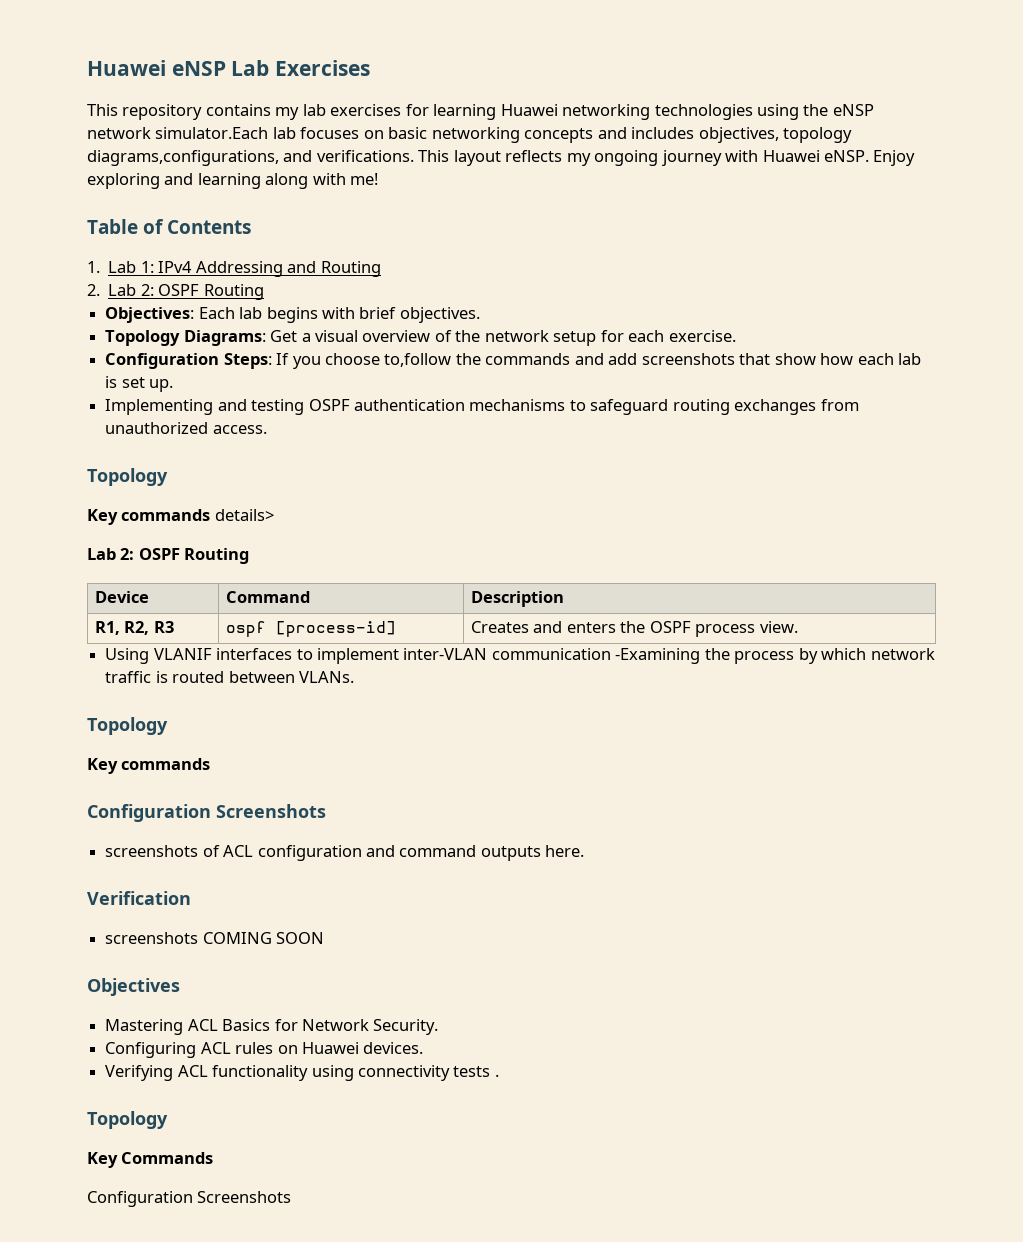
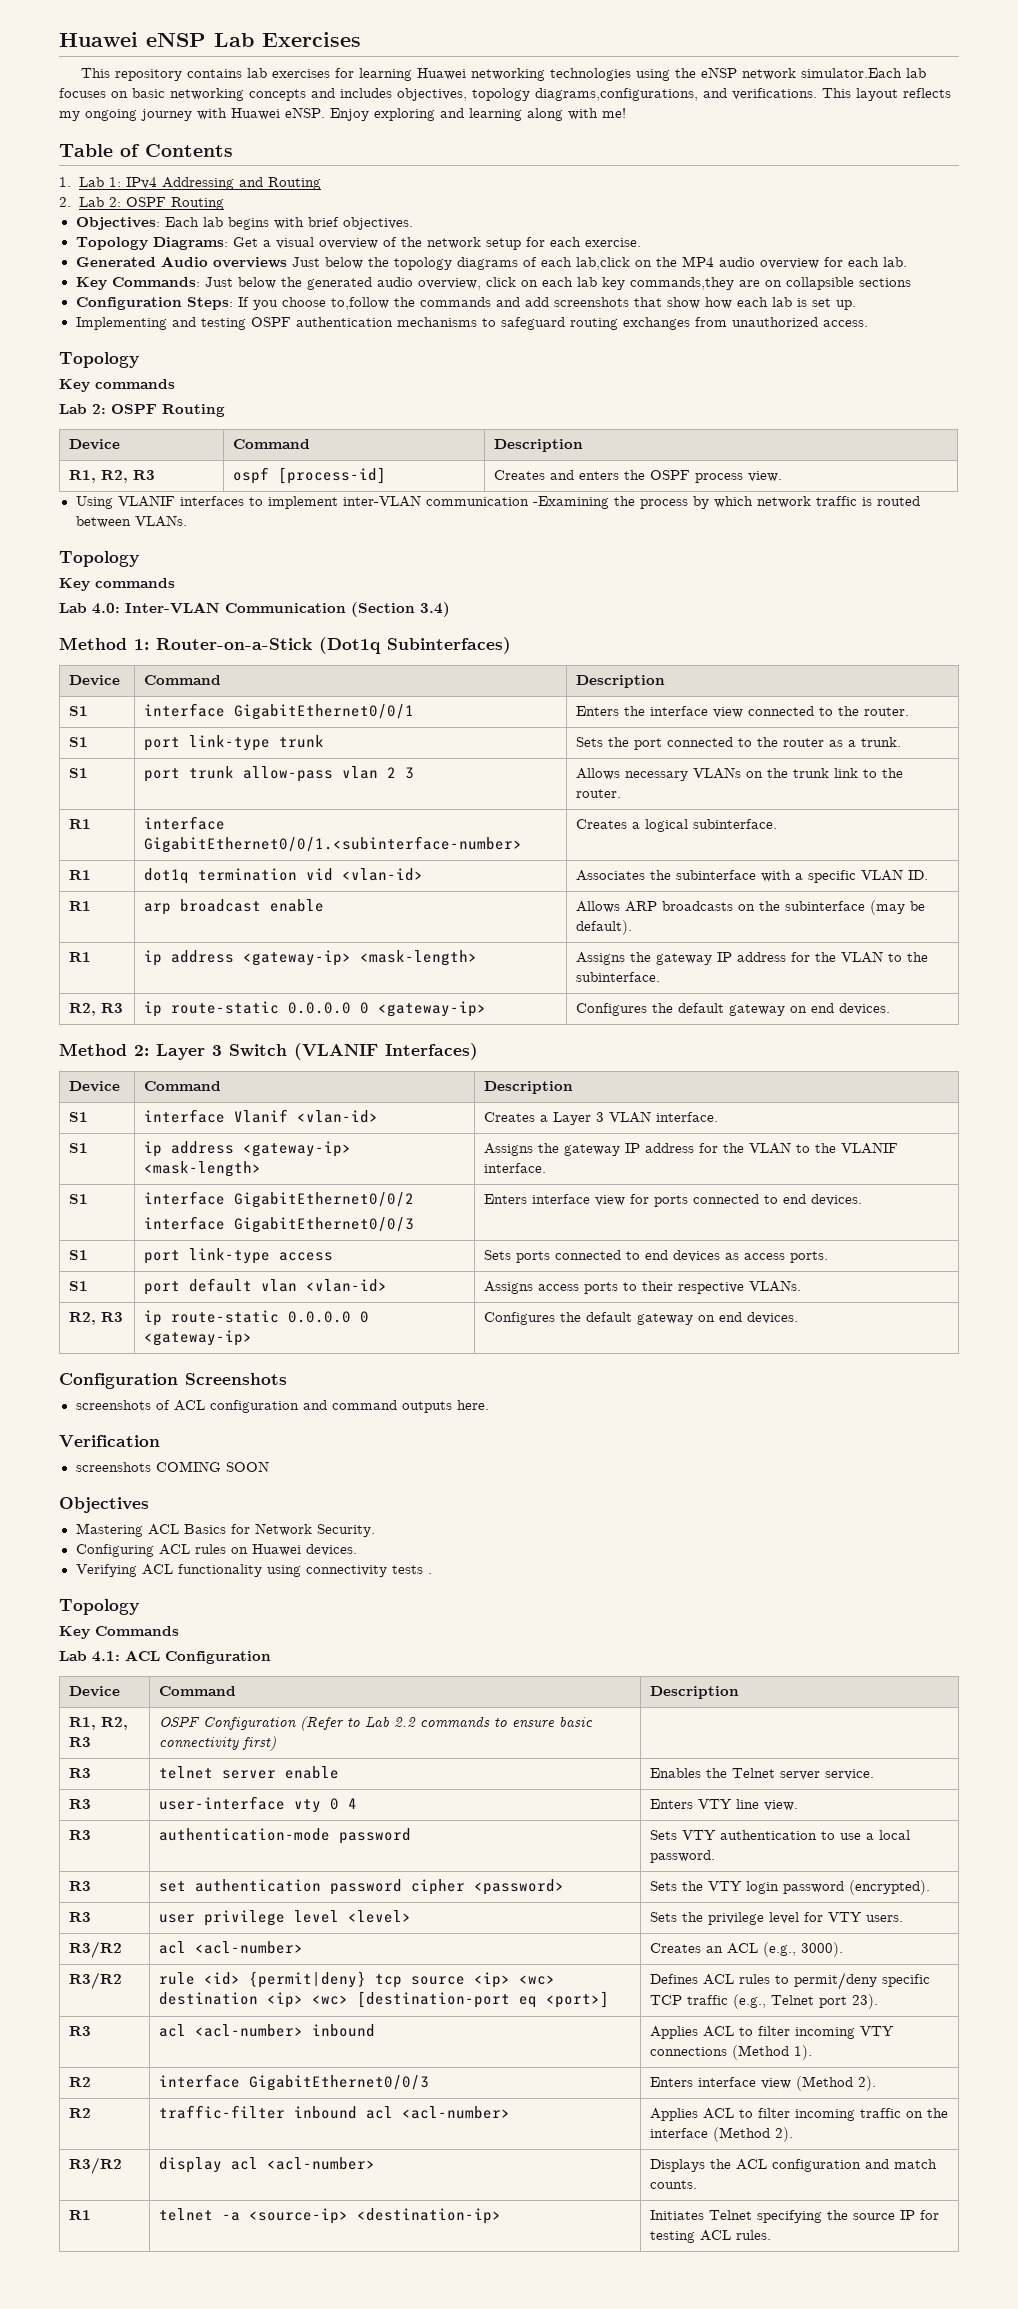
[275,107,300,120] my -> (242, 73) none
(736, 336) none -> [75,256,907,270] [75,277,911,290] // Generated Audio overviews Just below the topology diagrams of each lab,click on the MP4 audio overview for each lab. // Key Commands: Just below the generated audio overview, click on each lab key commands,they are on collapsible sections
[214,509,274,521] details> -> (175, 384) none
(211, 764) none -> [59,602,450,617] [59,637,511,654] [69,675,121,686] [144,675,222,685] [576,675,666,688] [69,706,89,716] [144,703,415,720] [576,706,910,718] [69,737,89,747] [144,735,325,751] [576,737,902,750] [69,768,89,778] [144,766,415,782] [576,767,904,781] [576,789,622,798] [69,819,92,829] [144,816,226,830] [144,836,523,853] [576,819,778,832] [69,870,92,880] [144,868,424,884] [576,869,929,883] [69,901,92,911] [144,899,325,915] [576,900,926,915] [576,920,633,935] [69,952,92,962] [144,950,478,966] [576,951,929,965] [576,972,661,982] [69,1003,124,1016] [144,1001,487,1017] [576,1003,891,1016] [59,1043,478,1060] [69,1081,121,1092] [144,1081,222,1091] [484,1081,574,1094] [69,1112,89,1122] [144,1109,379,1123] [484,1111,719,1125] [69,1143,89,1153] [144,1141,352,1157] [144,1161,262,1177] [484,1142,899,1156] [484,1163,547,1173] [69,1194,89,1204] [144,1191,415,1208] [144,1216,415,1233] [484,1194,863,1207] [69,1250,89,1260] [144,1248,334,1264] [484,1250,829,1263] [69,1281,89,1291] [144,1278,388,1295] [484,1280,802,1294] [69,1312,124,1325] [144,1310,370,1326] [144,1330,253,1346] [484,1312,799,1325] // Lab 4.0: Inter-VLAN Communication (Section 3.4) // Method 1: Router-on-a-Stick (Dot1q Subinterfaces) // Device | Command | Description // S1 | interface GigabitEthernet0/0/1 | Enters the interface view connected to the router. // S1 | port link-type trunk | Sets the port connected to the router as a trunk. // S1 | port trunk allow-pass vlan 2 3 | Allows necessary VLANs on the trunk link to the router. // R1 | interface GigabitEthernet0/0/1.<subinterface-number> | Creates a logical subinterface. // R1 | dot1q termination vid <vlan-id> | Associates the subinterface with a specific VLAN ID. // R1 | arp broadcast enable | Allows ARP broadcasts on the subinterface (may be default). // R1 | ip address <gateway-ip> <mask-length> | Assigns the gateway IP address for the VLAN to the subinterface. // R2, R3 | ip route-static 0.0.0.0 0 <gateway-ip> | Configures the default gateway on end devices. // Method 2: Layer 3 Switch (VLANIF Interfaces) // Device | Command | Description // S1 | interface Vlanif <vlan-id> | Creates a Layer 3 VLAN interface. // S1 | ip address <gateway-ip> <mask-length> | Assigns the gateway IP address for the VLAN to the VLANIF interface. // S1 | interface GigabitEthernet0/0/2 // interface GigabitEthernet0/0/3 | Enters interface view for ports connected to end devices. // S1 | port link-type access | Sets ports connected to end devices as access ports. // S1 | port default vlan <vlan-id> | Assigns access ports to their respective VLANs. // R2, R3 | ip route-static 0.0.0.0 0 <gateway-ip> | Configures the default gateway on end devices.
[87,1191,292,1207] Configuration Screenshots -> [59,1650,271,1664] [69,1686,121,1697] [159,1686,237,1696] [650,1686,740,1699] [69,1717,129,1730] [69,1737,92,1747] [159,1716,594,1731] [159,1736,277,1751] [69,1768,92,1778] [159,1766,340,1779] [650,1768,875,1780] [69,1799,92,1809] [159,1796,358,1813] [650,1799,799,1811] [69,1830,92,1840] [159,1828,412,1844] [650,1830,911,1840] [650,1850,716,1863] [69,1881,92,1891] [159,1879,565,1895] [650,1880,931,1895] [69,1912,92,1922] [159,1910,412,1926] [650,1912,904,1925] [69,1941,123,1958] [159,1941,304,1954] [650,1942,844,1957] [69,1972,123,1989] [159,1971,556,1988] [159,1991,610,2008] [650,1972,931,1990] [650,1994,879,2009] [69,2026,92,2036] [159,2024,376,2037] [650,2026,895,2039] [650,2045,813,2060] [69,2077,92,2087] [159,2074,430,2091] [650,2076,877,2091] [69,2108,92,2118] [159,2105,511,2119] [650,2108,949,2121] [650,2127,794,2142] [69,2157,123,2174] [159,2157,376,2173] [650,2159,938,2172] [650,2180,698,2189] [69,2210,92,2220] [159,2208,502,2224] [650,2210,940,2223] [650,2230,772,2243] Lab 4.1: ACL Configuration // Device | Command | Description // R1, R2, R3 | OSPF Configuration (Refer to Lab 2.2 commands to ensure basic connectivity first) | // R3 | telnet server enable | Enables the Telnet server service. // R3 | user-interface vty 0 4 | Enters VTY line view. // R3 | authentication-mode password | Sets VTY authentication to use a local password. // R3 | set authentication password cipher <password> | Sets the VTY login password (encrypted). // R3 | user privilege level <level> | Sets the privilege level for VTY users. // R3/R2 | acl <acl-number> | Creates an ACL (e.g., 3000). // R3/R2 | rule <id> {permit|deny} tcp source <ip> <wc> destination <ip> <wc> [destination-port eq <port>] | Defines ACL rules to permit/deny specific TCP traffic (e.g., Telnet port 23). // R3 | acl <acl-number> inbound | Applies ACL to filter incoming VTY connections (Method 1). // R2 | interface GigabitEthernet0/0/3 | Enters interface view (Method 2). // R2 | traffic-filter inbound acl <acl-number> | Applies ACL to filter incoming traffic on the interface (Method 2). // R3/R2 | display acl <acl-number> | Displays the ACL configuration and match counts. // R1 | telnet -a <source-ip> <destination-ip> | Initiates Telnet specifying the source IP for testing ACL rules.

